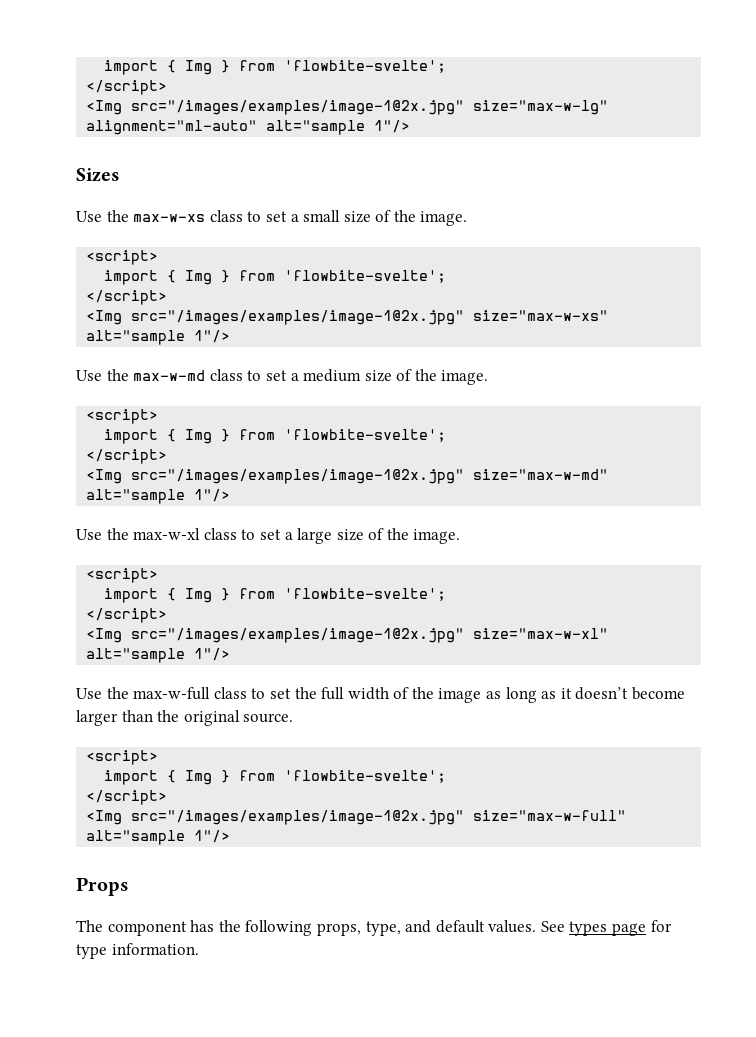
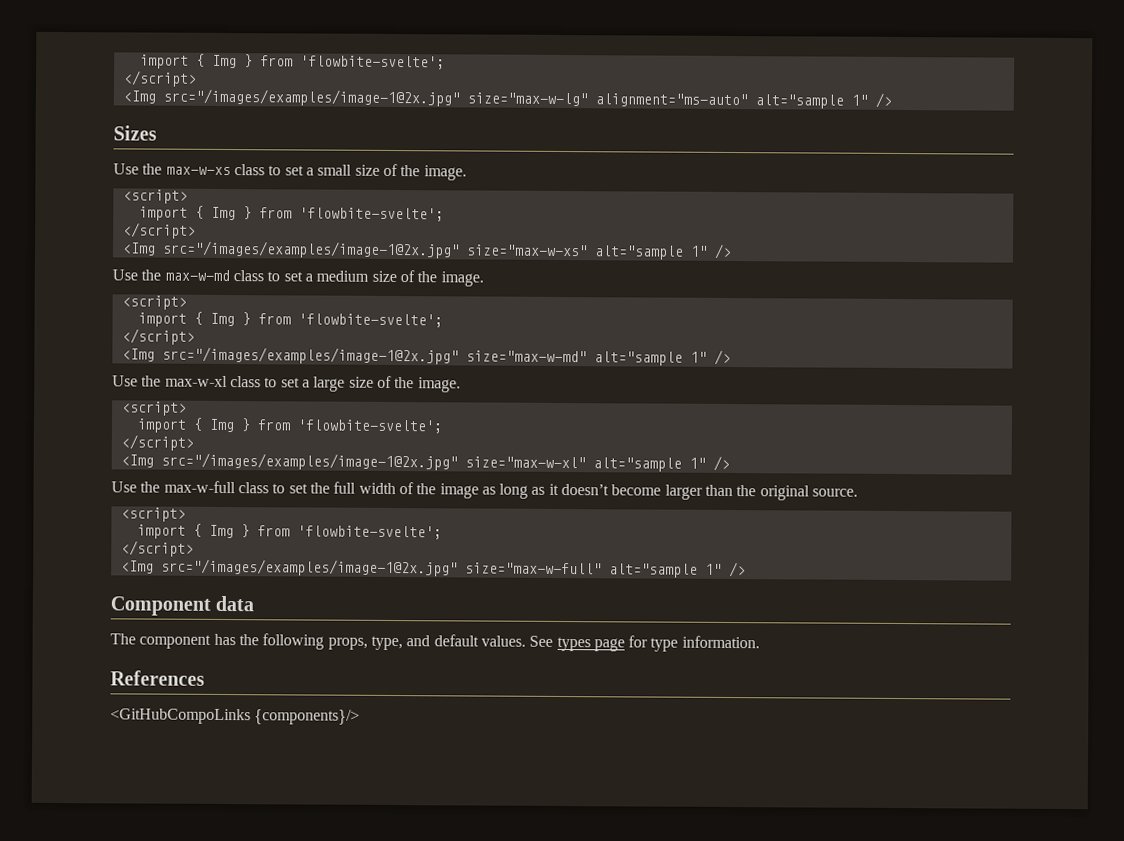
[86,120,411,135] alignment="ml-auto" alt="sample 1"/> -> [594,92,892,109] alignment="ms-auto" alt="sample 1" />
[194,330,231,343] 1"/> -> [689,243,732,259] 1" />
[194,489,231,502] 1"/> -> [689,349,731,365] 1" />
[194,648,231,661] 1"/> -> [688,455,730,471] 1" />
[194,830,231,843] [76,877,129,896] 1"/> // Props -> [704,561,746,578] [110,595,255,616] 1" /> // Component data
(199, 949) none -> [110,670,205,686] [110,708,361,725] // References // <GitHubCompoLinks {components}/>

